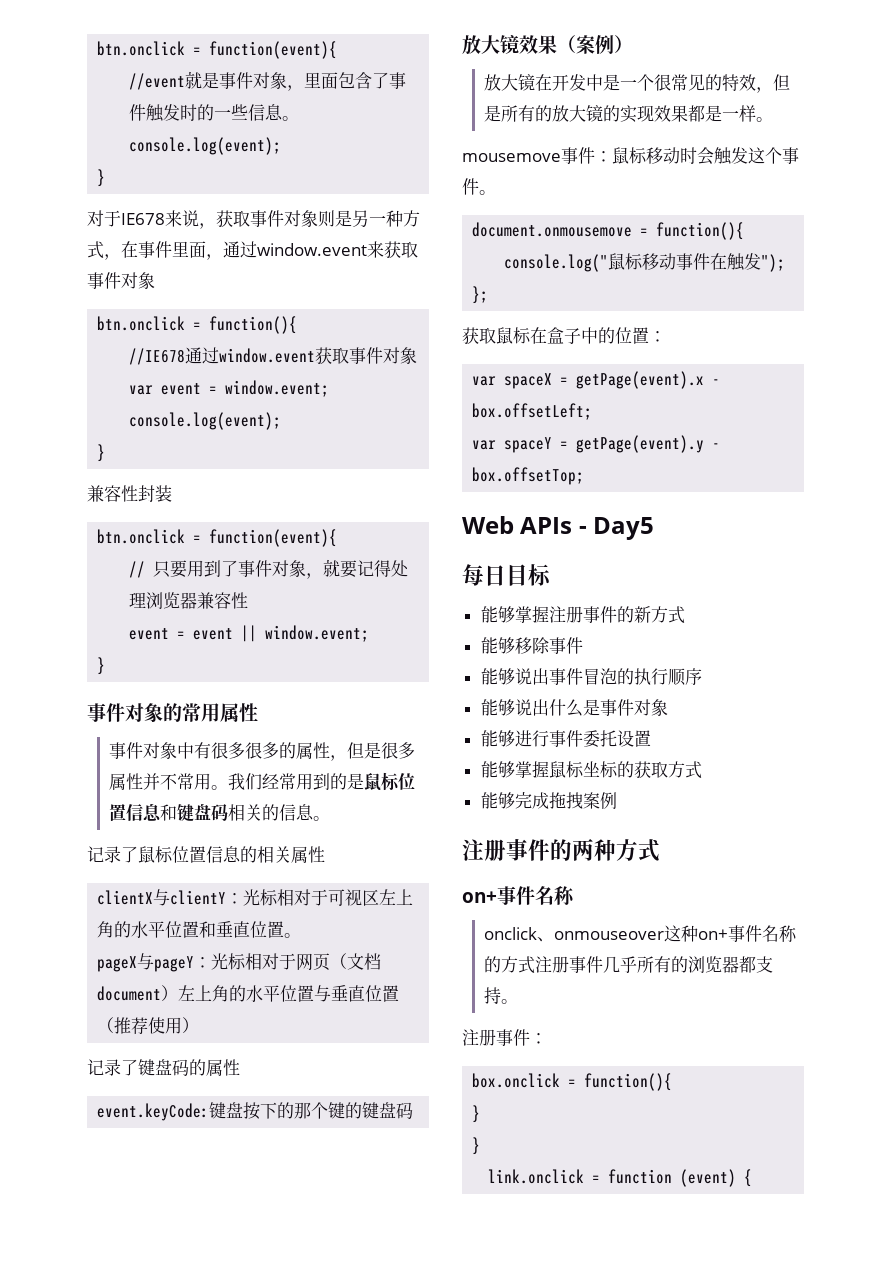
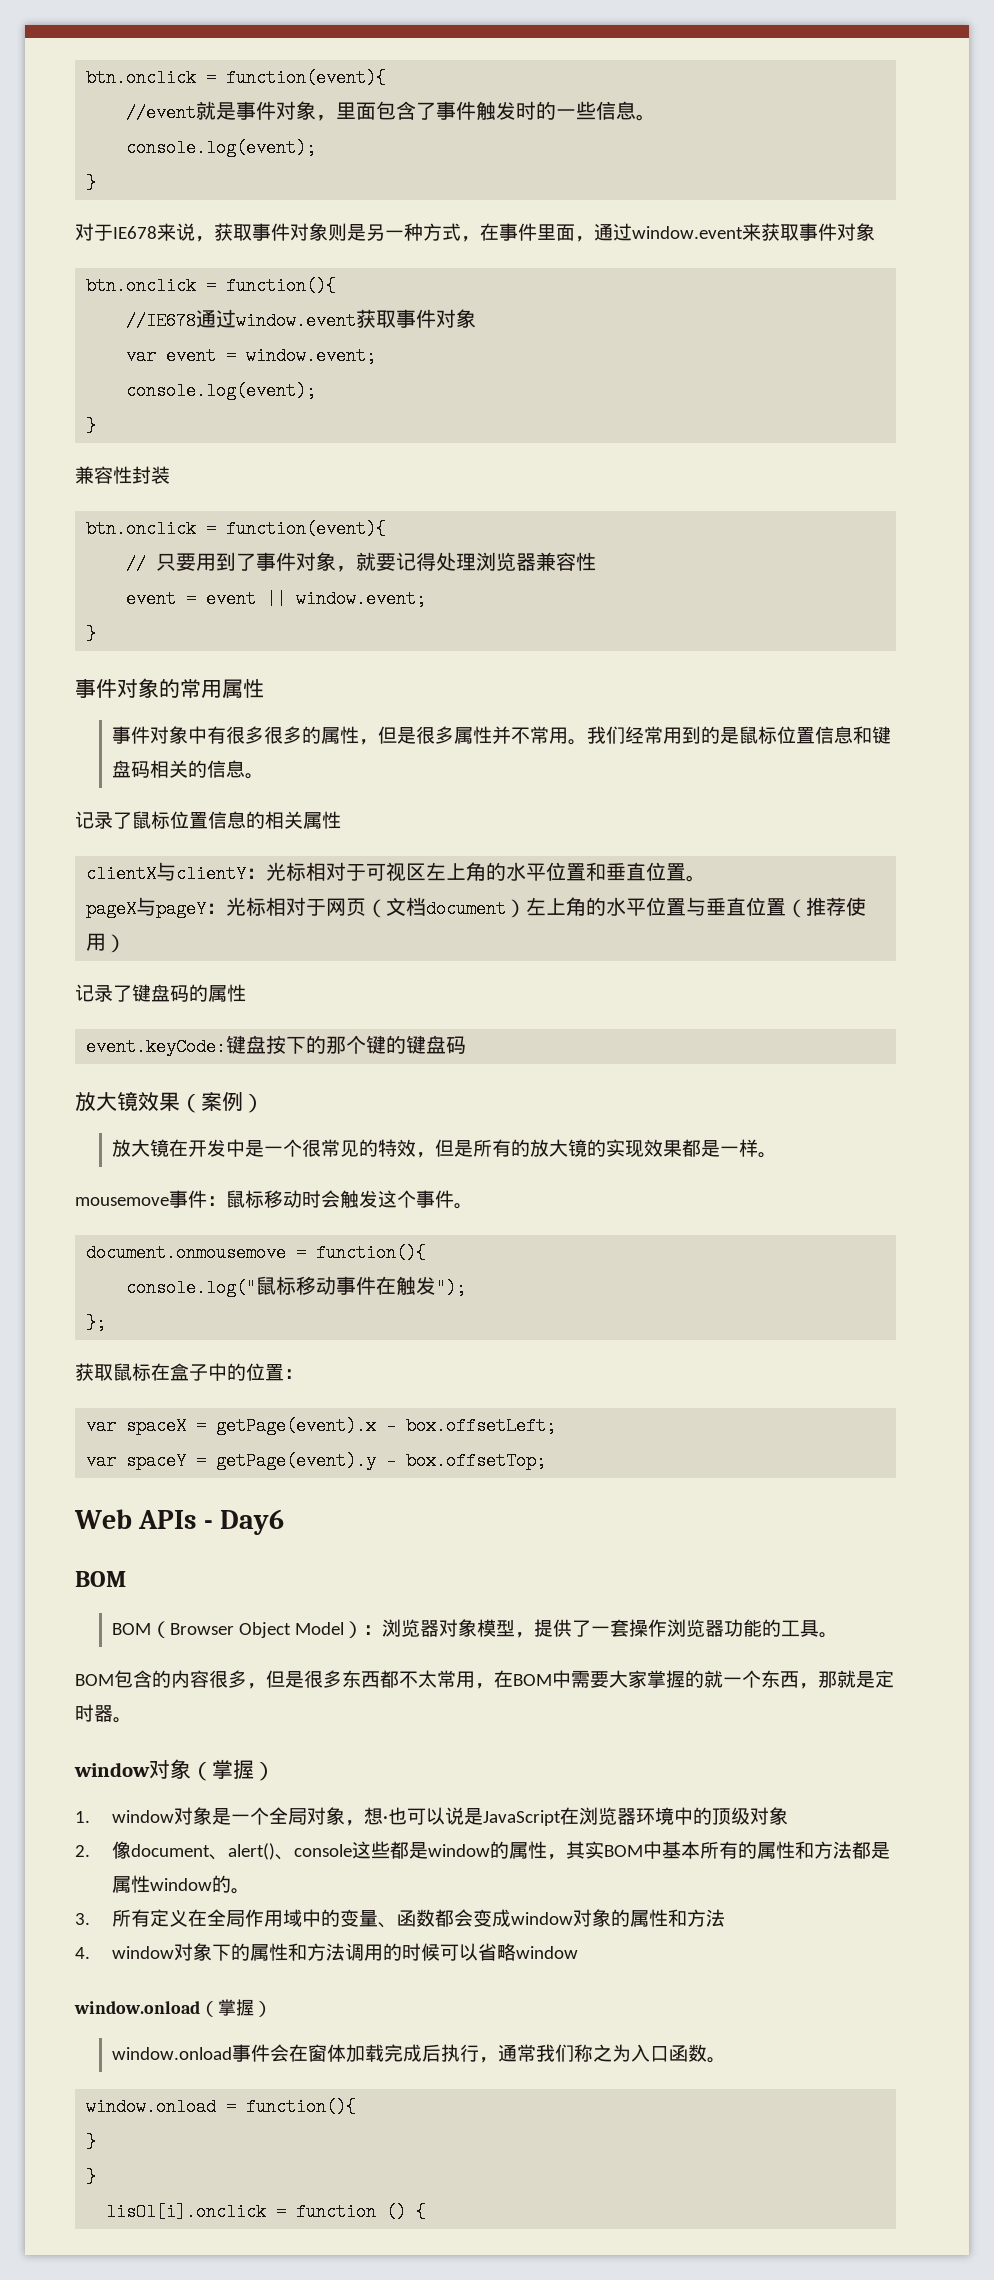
[593,517,655,540] [462,564,551,586] [480,606,685,624] [480,637,583,654] [480,668,702,686] [480,699,668,717] [480,730,651,748] [480,761,702,779] [480,792,617,809] [462,839,660,862] [462,886,575,905] [484,925,798,942] [484,956,774,974] [484,987,519,1004] [462,1029,547,1046] [472,1073,561,1088] Day5 // 每日目标 // 能够掌握注册事件的新方式 // 能够移除事件 // 能够说出事件冒泡的执行顺序 // 能够说出什么是事件对象 // 能够进行事件委托设置 // 能够掌握鼠标坐标的获取方式 // 能够完成拖拽案例 // 注册事件的两种方式 // on+事件名称 // onclick、onmouseover这种on+事件名称的方式注册事件几乎所有的浏览器都支持。 // 注册事件： // box.onclick -> [220,1509,285,1535] [75,1571,126,1587] [111,1619,838,1638] [75,1670,894,1689] [75,1704,132,1723] [74,1759,275,1781] [75,1807,788,1826] [75,1841,890,1860] [111,1875,250,1894] [75,1909,725,1928] [75,1943,578,1961] [74,1999,272,2017] [111,2044,726,2063] [86,2098,217,2116] Day6 // BOM // BOM（Browser Object Model）：浏览器对象模型，提供了一套操作浏览器功能的工具。 // BOM包含的内容很多，但是很多东西都不太常用，在BOM中需要大家掌握的就一个东西，那就是定时器。 // window对象（掌握） // 1. window对象是一个全局对象，想·也可以说是JavaScript在浏览器环境中的顶级对象 // 2.像document、alert()、console这些都是window的属性，其实BOM中基本所有的属性和方法都是属性window的。 // 3.所有定义在全局作用域中的变量、函数都会变成window对象的属性和方法 // 4. window对象下的属性和方法调用的时候可以省略window // window.onload（掌握） // window.onload事件会在窗体加载完成后执行，通常我们称之为入口函数。 // window.onload
[488,1169,585,1184] link.onclick -> [106,2203,267,2221] lisOl[i].onclick
[680,1169,737,1187] (event) -> [386,2203,407,2221] ()

